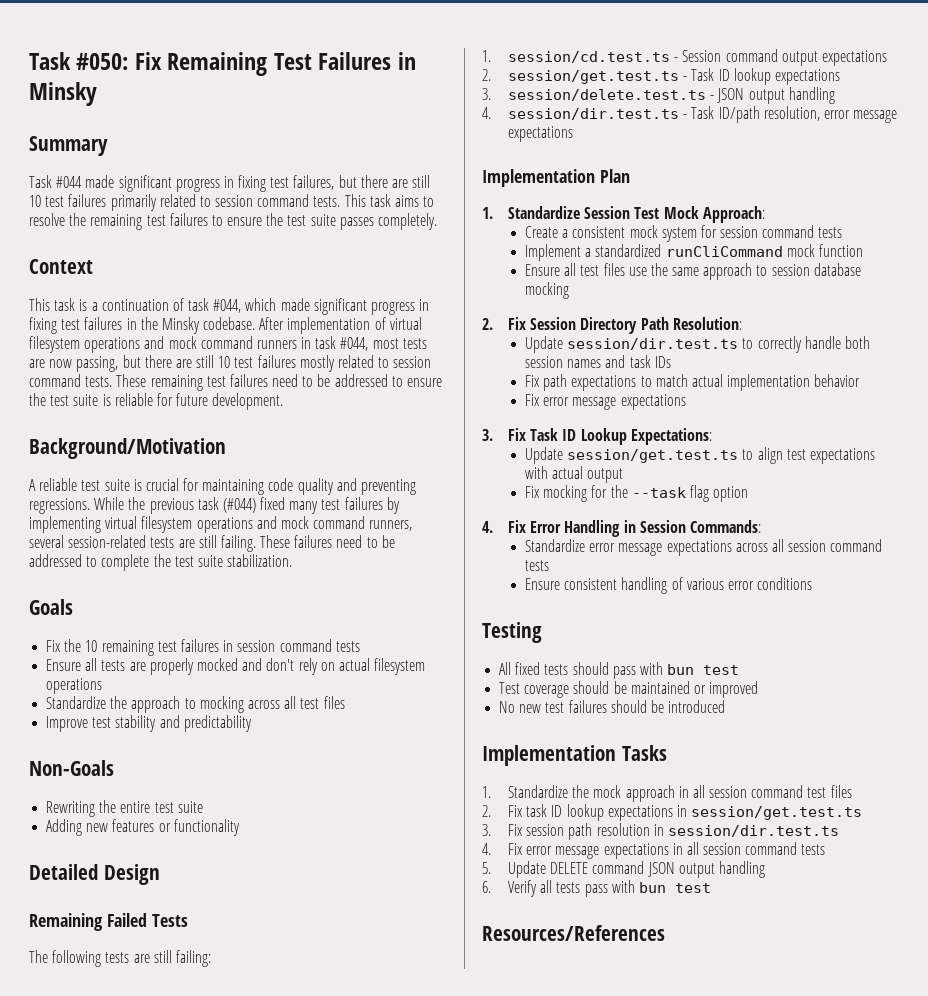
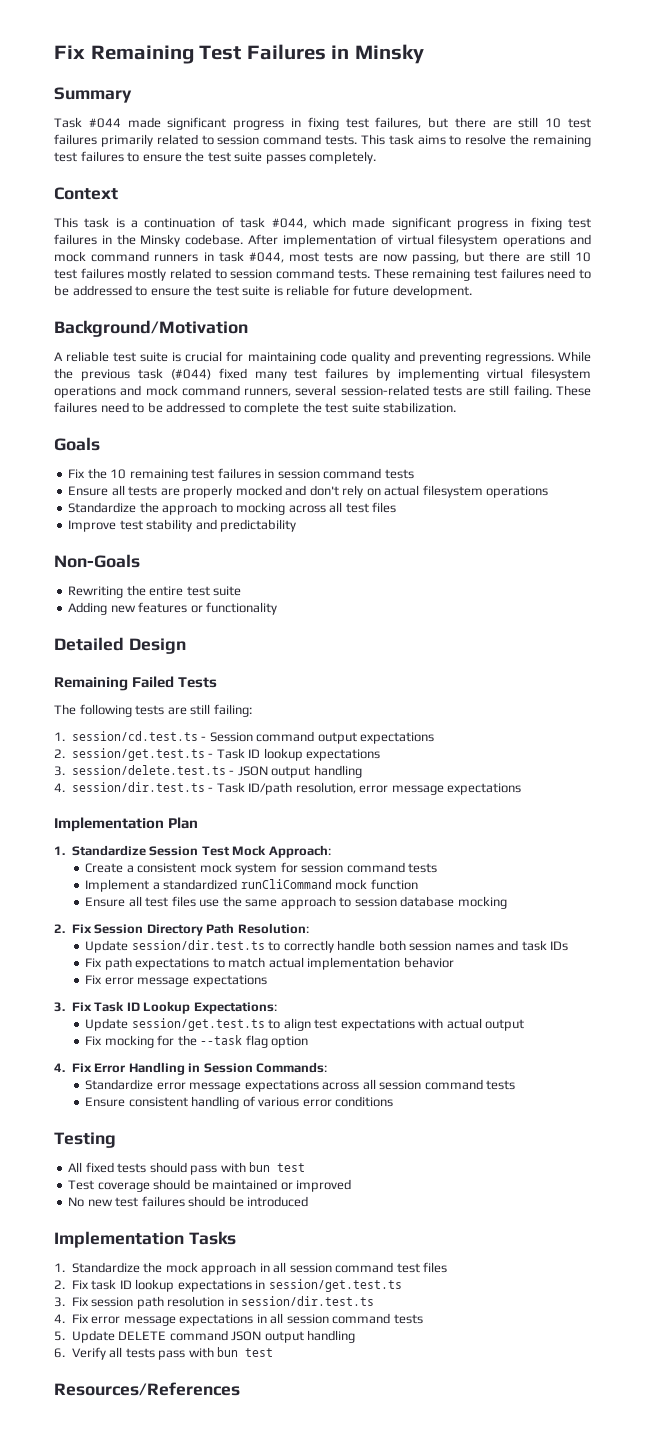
[29,52,129,70] Task #050: -> (54, 52) none

